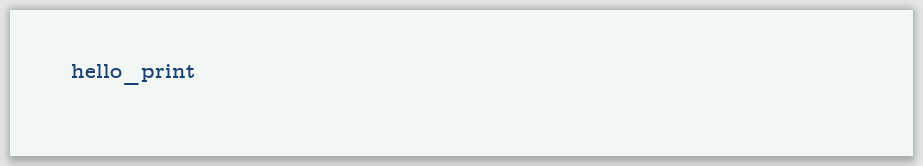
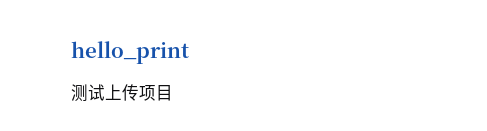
(195, 74) none -> [71,84,173,102] // 测试上传项目

